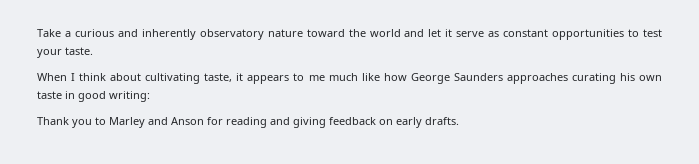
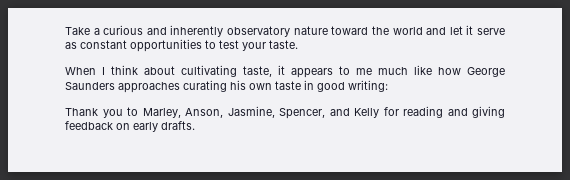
[109,117,204,128] Marley and Anson -> [142,106,379,119] Marley, Anson, Jasmine, Spencer, and Kelly

